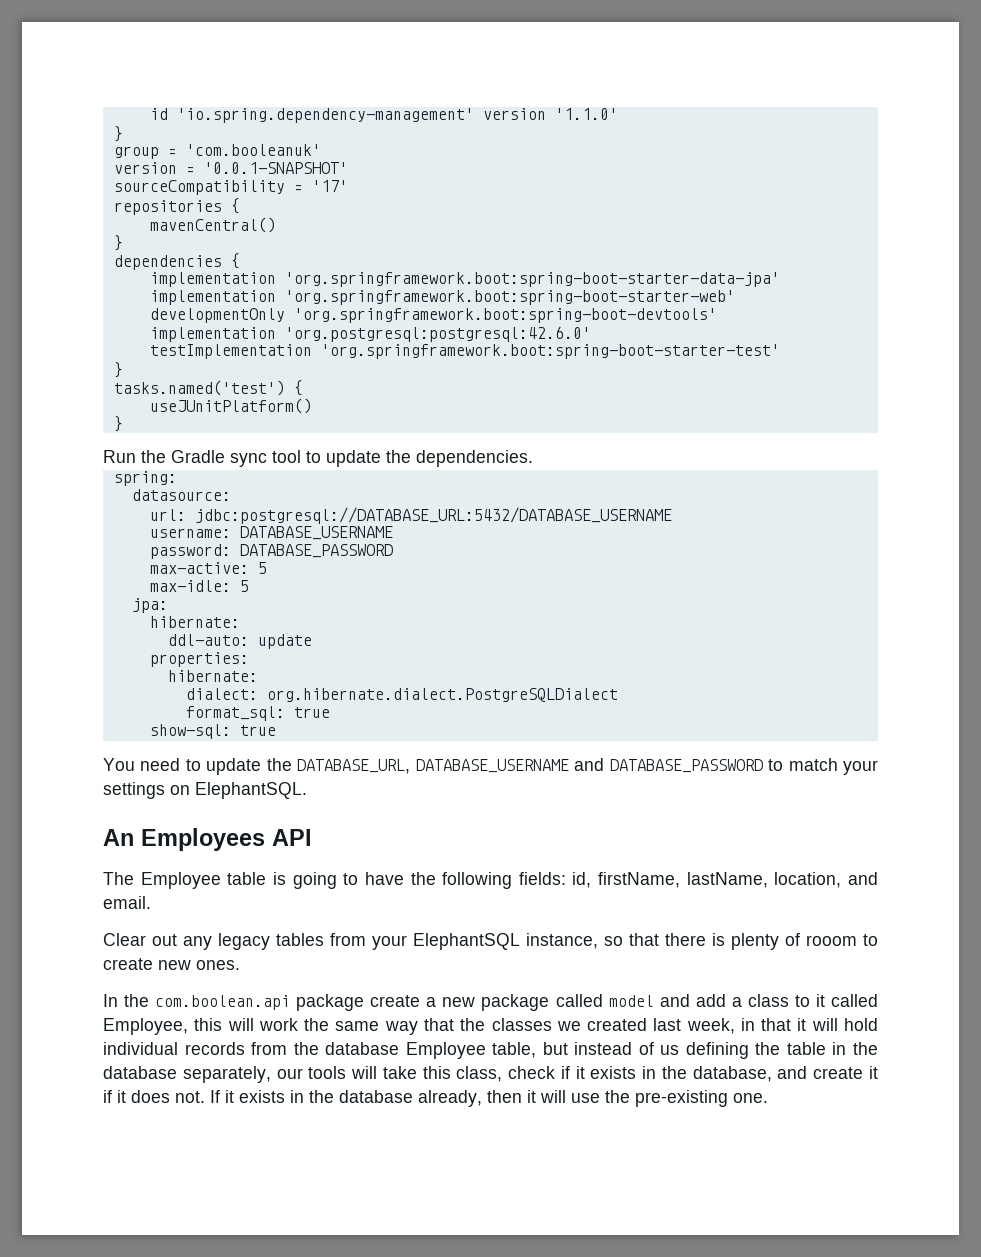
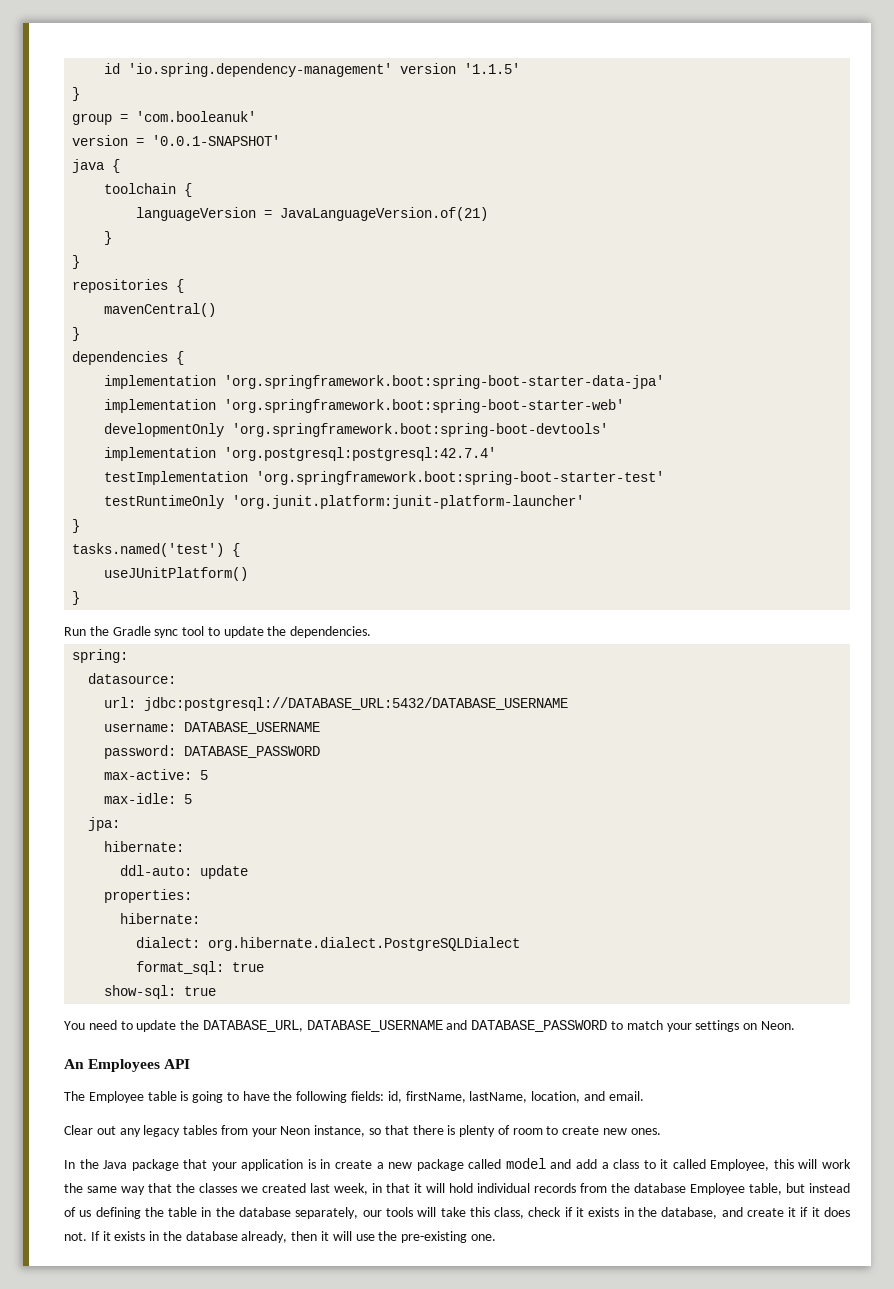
[554,108,618,120] '1.1.0' -> [464,63,521,74] '1.1.5'
[113,180,348,195] sourceCompatibility = '17' -> [72,159,121,173] [104,183,193,197] [136,207,489,221] [104,231,113,245] [72,255,81,269] java { // toolchain { // languageVersion = JavaLanguageVersion.of(21) // } // }
[284,326,591,342] 'org.postgresql:postgresql:42.6.0' -> [224,447,497,461] 'org.postgresql:postgresql:42.7.4'
(780, 351) none -> [104,495,585,509] // testRuntimeOnly 'org.junit.platform:junit-platform-launcher'
[195,782,307,799] ElephantSQL. -> [760,1021,795,1030] Neon.
[413,933,520,950] ElephantSQL -> [280,1126,311,1135] Neon
[806,935,857,946] rooom -> [512,1128,543,1135] room
[155,994,365,1011] com.boolean.api package -> [103,1159,331,1171] Java package that your application is in

